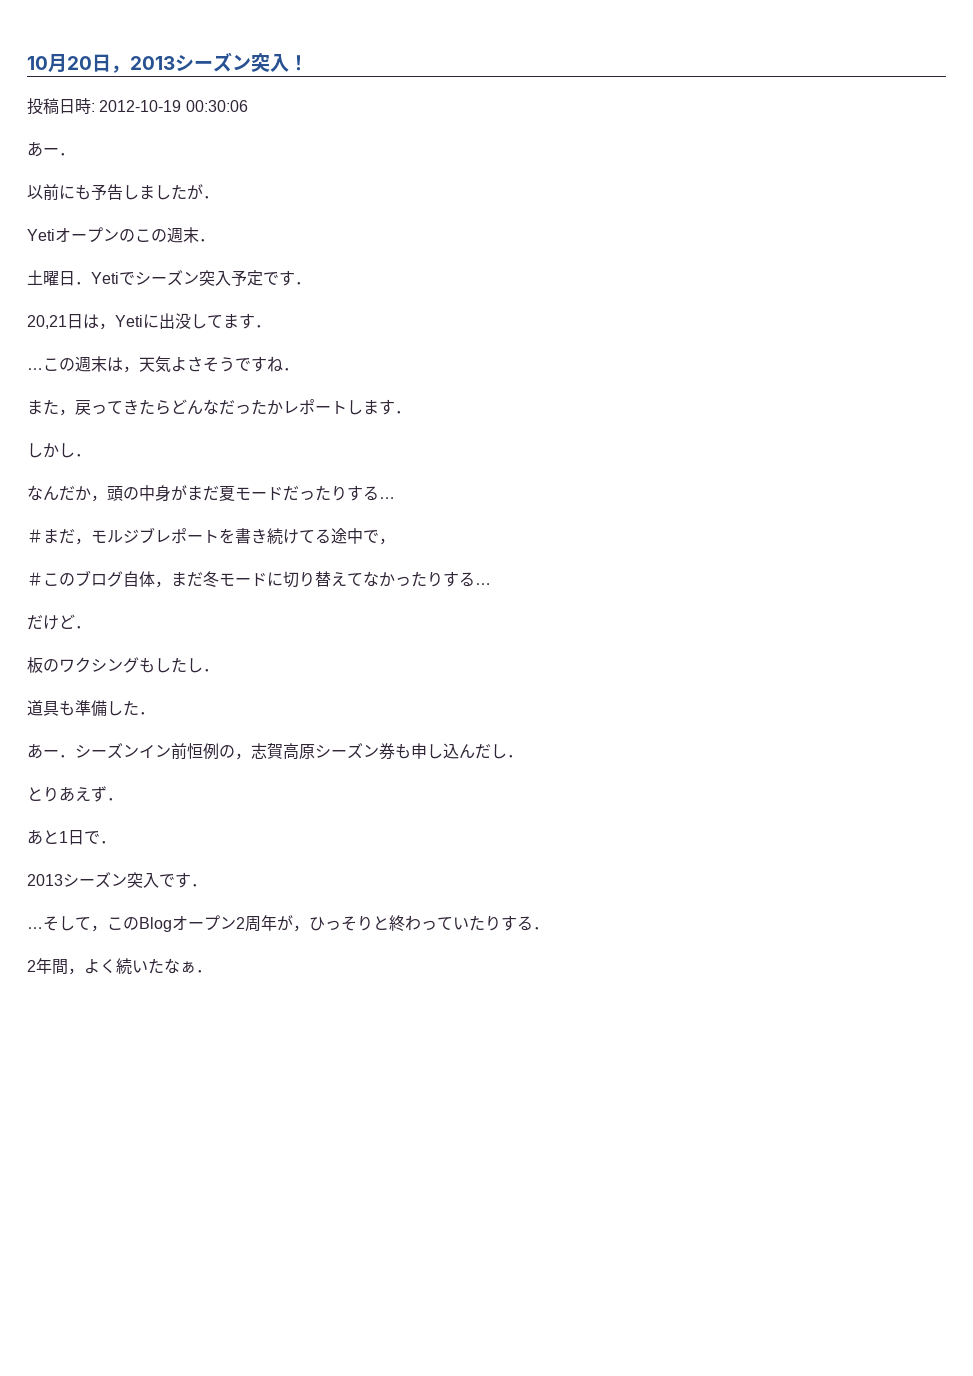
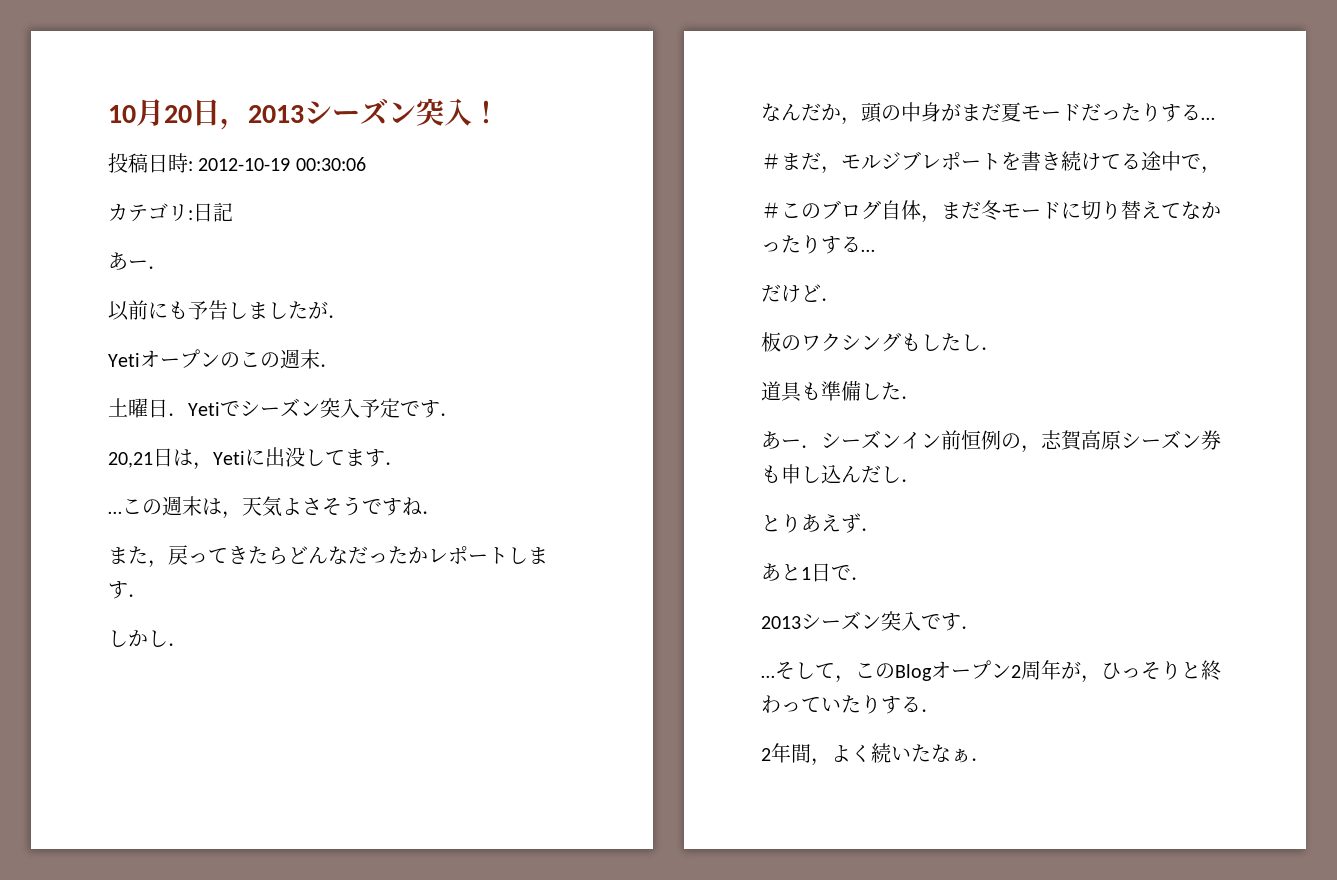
(248, 106) none -> [108,202,233,222] // カテゴリ:日記

